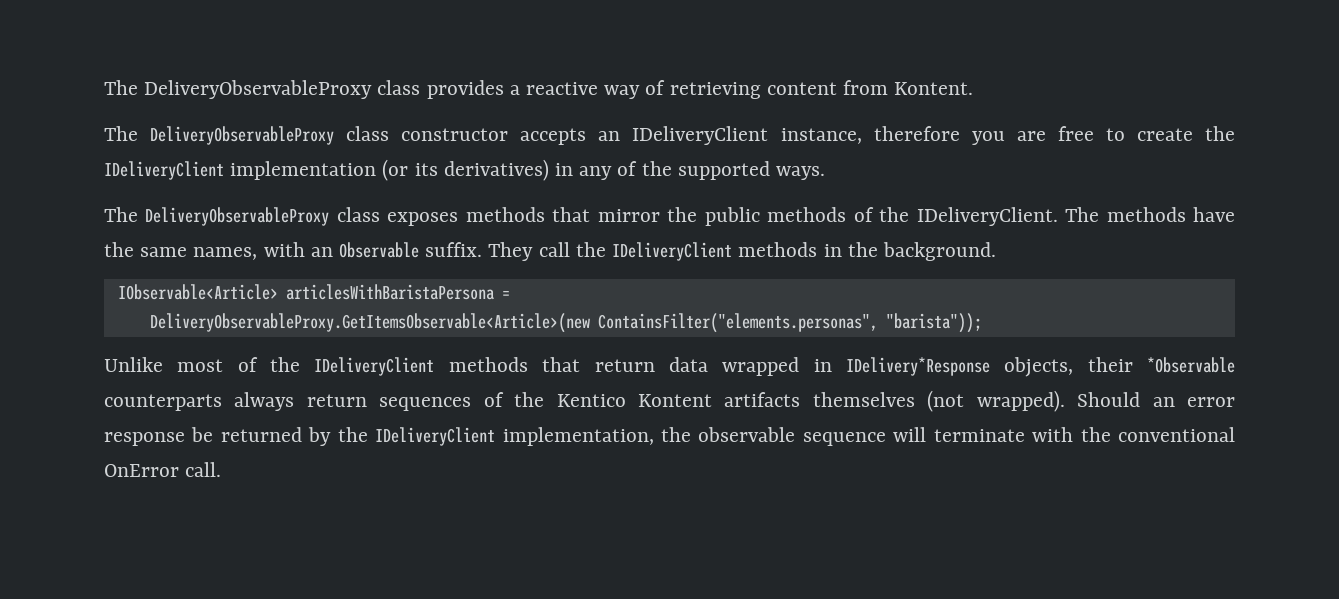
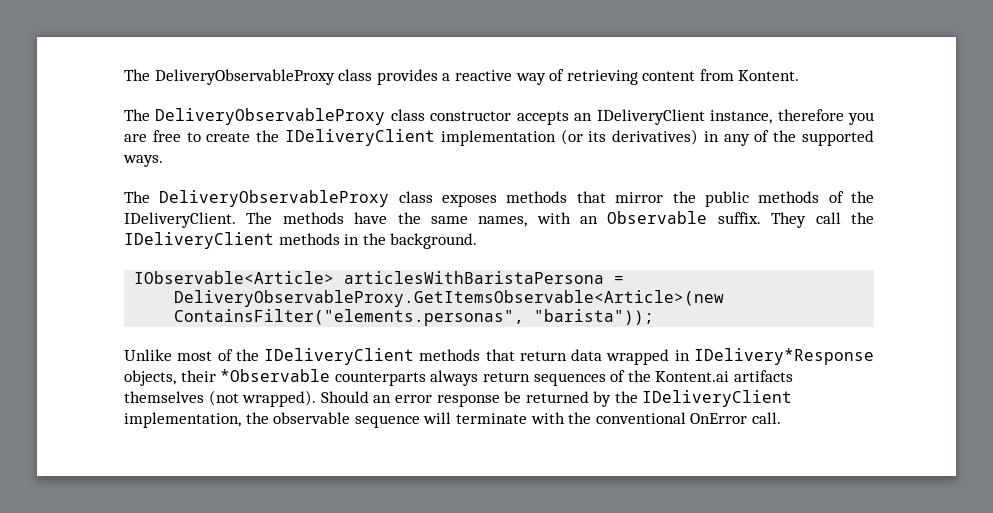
[556,394,713,407] Kentico Kontent -> [655,371,730,382] Kontent.ai

